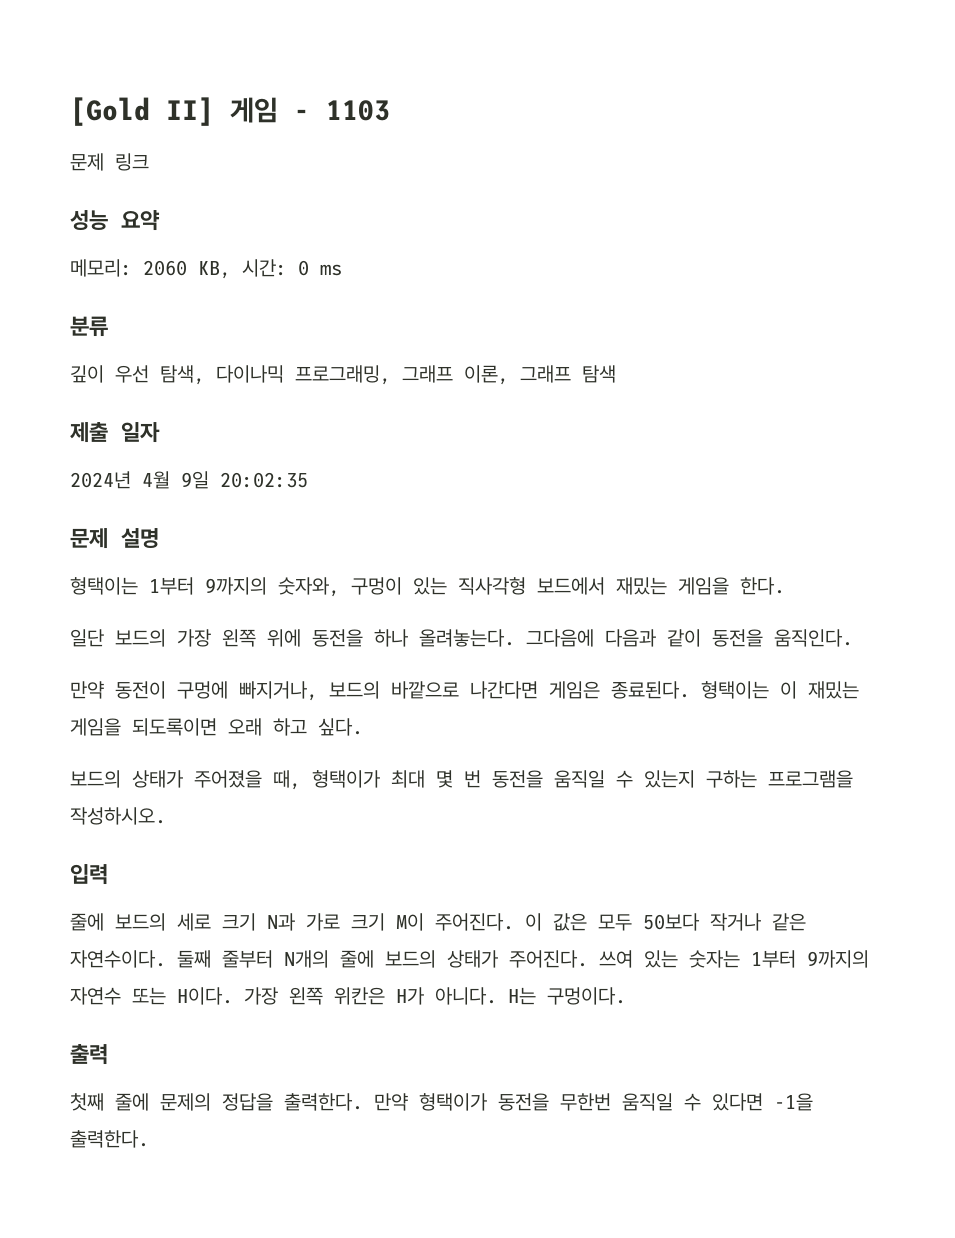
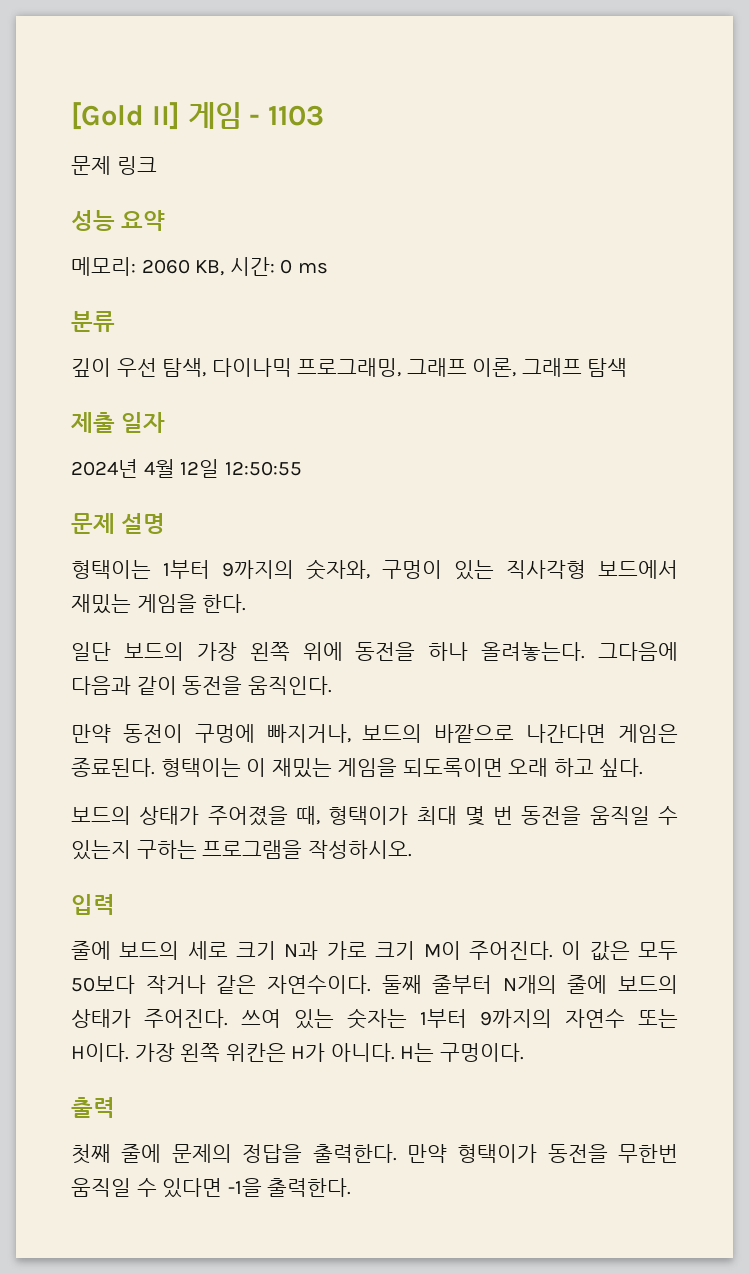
[181,471,308,489] 9일 20:02:35 -> [180,459,302,478] 12일 12:50:55

